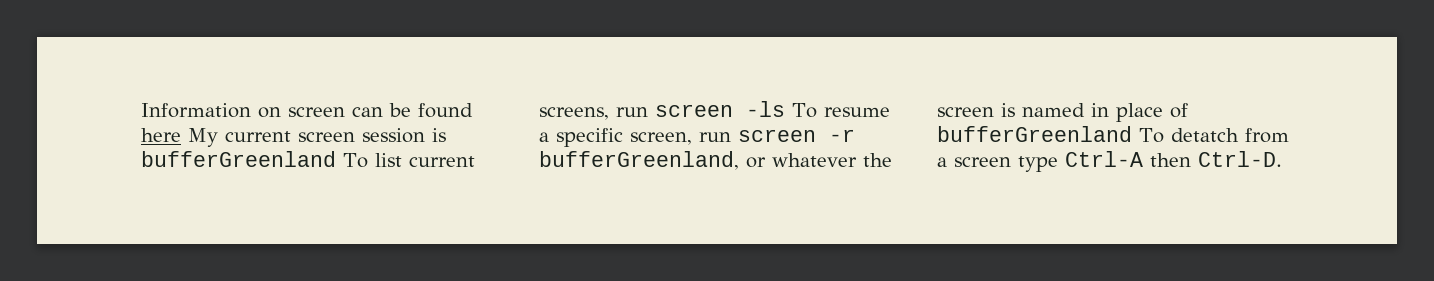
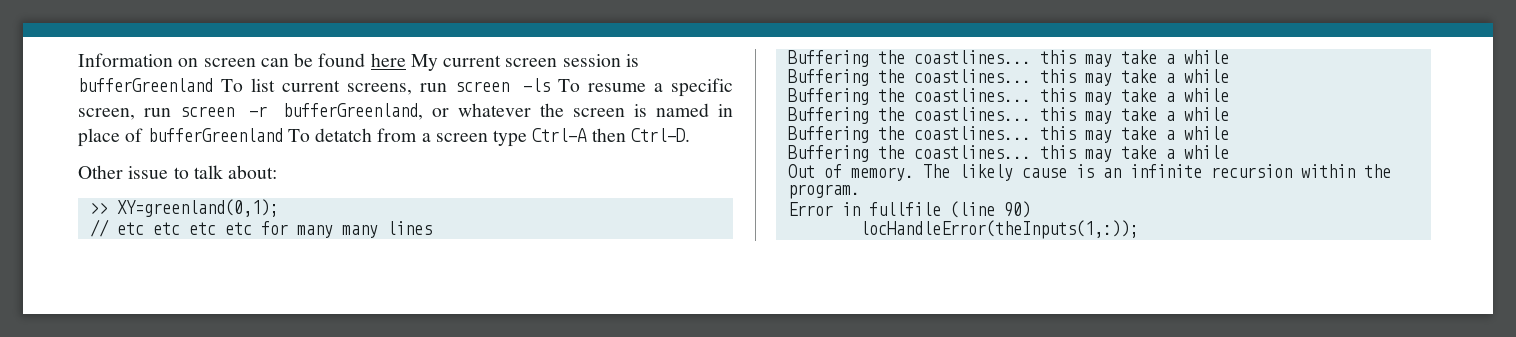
(1282, 159) none -> [78,165,278,179] [89,199,279,217] [89,219,432,238] [787,50,1229,67] [787,69,1229,86] [787,88,1229,105] [787,107,1229,124] [787,126,1229,143] [787,145,1229,162] [787,164,1391,181] [787,184,860,199] [787,201,1031,218] [859,220,1139,239] // Other issue to talk about: // >> XY=greenland(0,1); // // etc etc etc etc for many many lines // Buffering the coastlines... this may take a while // Buffering the coastlines... this may take a while // Buffering the coastlines... this may take a while // Buffering the coastlines... this may take a while // Buffering the coastlines... this may take a while // Buffering the coastlines... this may take a while // Out of memory. The likely cause is an infinite recursion within the program. // Error in fullfile (line 90) // locHandleError(theInputs(1,:));

